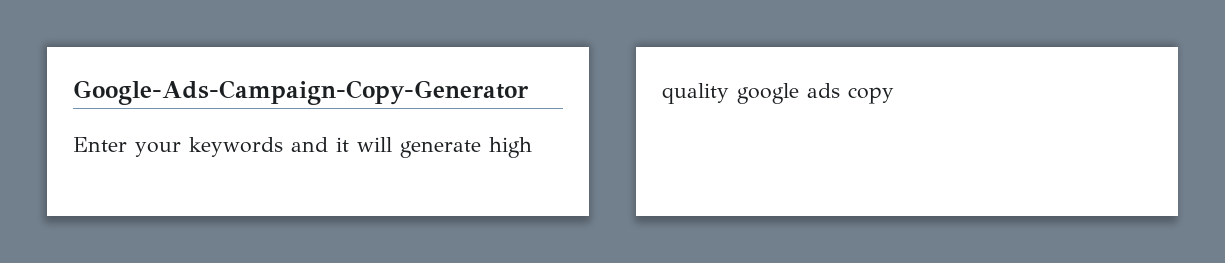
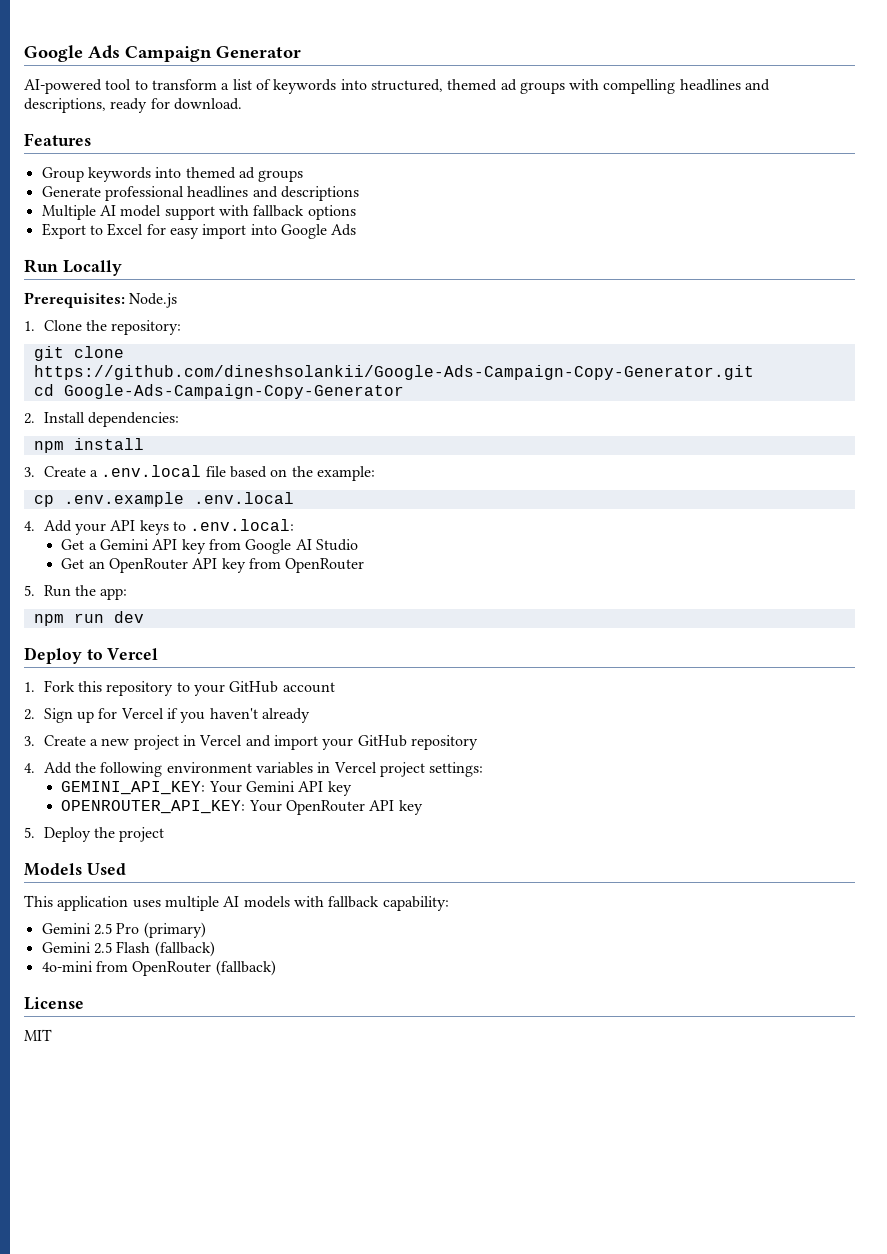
[73,80,529,105] [73,137,532,158] [662,83,894,104] Google-Ads-Campaign-Copy-Generator // Enter your keywords and it will generate high quality google ads copy -> [24,45,301,62] [24,79,771,94] [24,98,242,113] [24,133,91,146] [41,167,304,182] [41,186,359,201] [41,205,356,220] [41,223,357,239] [24,259,122,276] [24,292,178,308] [24,320,182,335] [33,346,124,361] [33,365,754,380] [33,384,404,399] [24,412,180,427] [33,438,144,453] [24,465,375,481] [33,492,294,507] [24,519,295,535] [61,539,358,554] [61,558,365,573] [24,585,128,600] [33,611,144,626] [24,647,159,664] [24,680,335,696] [24,708,310,723] [24,735,478,750] [24,762,484,777] [61,781,352,796] [61,800,423,815] [24,827,165,842] [24,863,126,876] [24,895,449,911] [41,922,206,938] [41,941,215,957] [41,960,276,976] [24,997,84,1010] [24,1029,52,1041] Google Ads Campaign Generator // AI-powered tool to transform a list of keywords into structured, themed ad groups with compelling headlines and descriptions, ready for download. // Features // Group keywords into themed ad groups // Generate professional headlines and descriptions // Multiple AI model support with fallback options // Export to Excel for easy import into Google Ads // Run Locally // Prerequisites: Node.js // 1. Clone the repository: // git clone https://github.com/dineshsolankii/Google-Ads-Campaign-Copy-Generator.git // cd Google-Ads-Campaign-Copy-Generator // 2. Install dependencies: // npm install // 3. Create a .env.local file based on the example: // cp .env.example .env.local // 4. Add your API keys to .env.local: // Get a Gemini API key from Google AI Studio // Get an OpenRouter API key from OpenRouter // 5. Run the app: // npm run dev // Deploy to Vercel // 1. Fork this repository to your GitHub account // 2. Sign up for Vercel if you haven't already // 3. Create a new project in Vercel and import your GitHub repository // 4. Add the following environment variables in Vercel project settings: // GEMINI_API_KEY: Your Gemini API key // OPENROUTER_API_KEY: Your OpenRouter API key // 5. Deploy the project // Models Used // This application uses multiple AI models with fallback capability: // Gemini 2.5 Pro (primary) // Gemini 2.5 Flash (fallback) // 4o-mini from OpenRouter (fallback) // License // MIT

